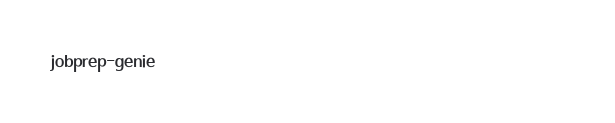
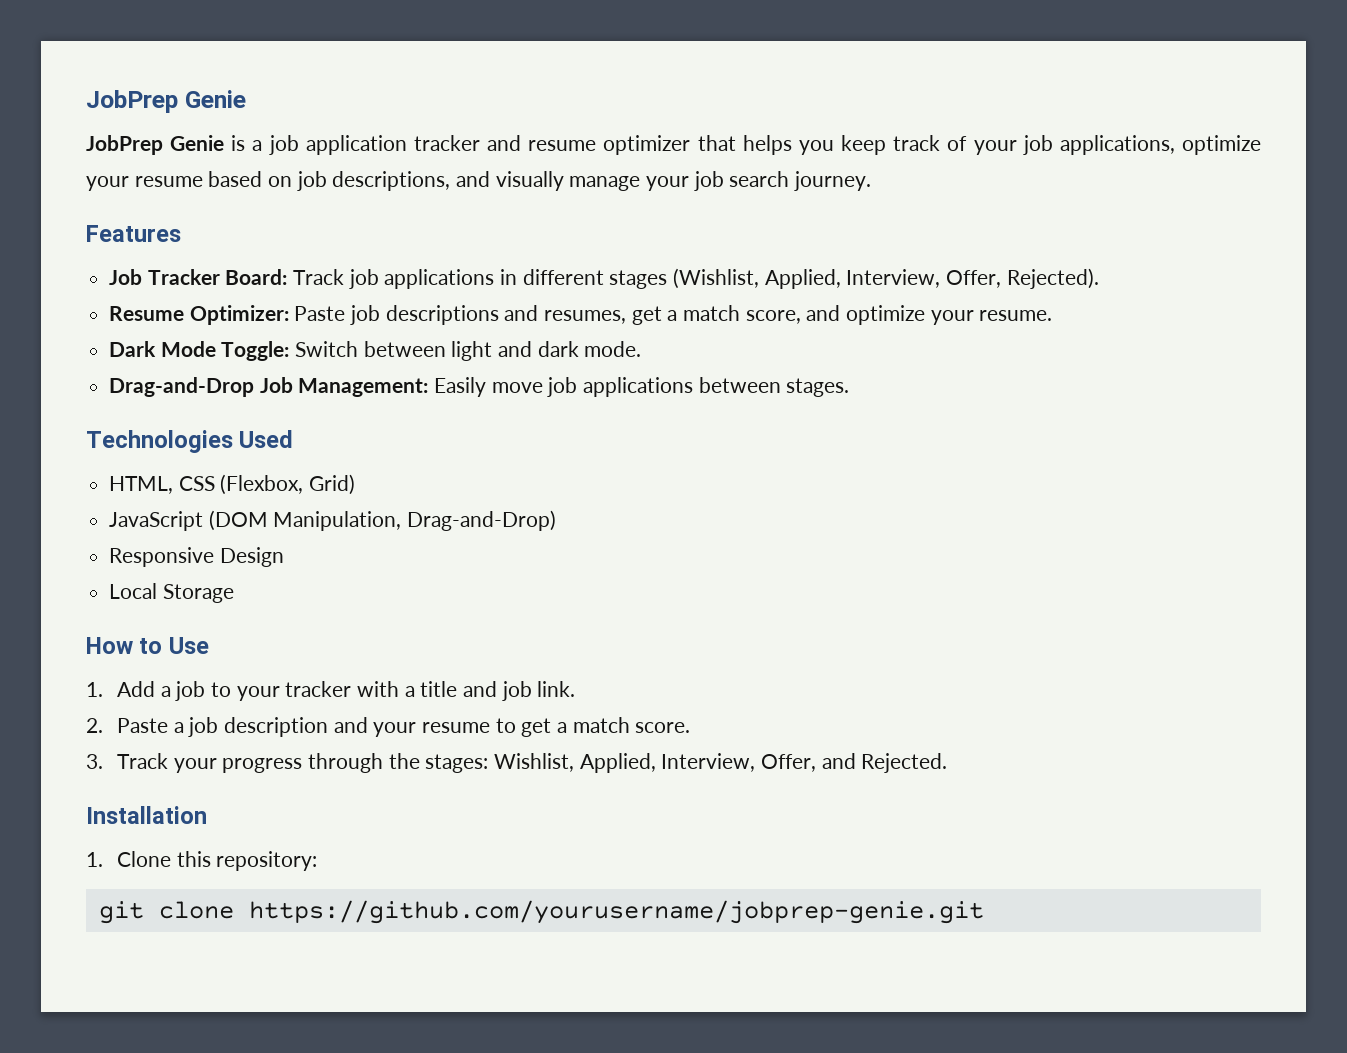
[50,54,155,72] jobprep-genie -> [86,90,246,113] [86,135,1261,155] [86,171,872,191] [86,225,181,242] [109,268,1099,289] [109,305,1053,325] [109,341,642,361] [109,377,850,397] [86,430,294,453] [109,474,356,495] [109,510,557,531] [109,547,284,567] [109,583,234,603] [86,637,209,654] [86,681,576,701] [86,717,691,737] [86,753,948,773] [86,806,207,824] [86,851,318,871] [98,900,984,924] JobPrep Genie // JobPrep Genie is a job application tracker and resume optimizer that helps you keep track of your job applications, optimize your resume based on job descriptions, and visually manage your job search journey. // Features // Job Tracker Board: Track job applications in different stages (Wishlist, Applied, Interview, Offer, Rejected). // Resume Optimizer: Paste job descriptions and resumes, get a match score, and optimize your resume. // Dark Mode Toggle: Switch between light and dark mode. // Drag-and-Drop Job Management: Easily move job applications between stages. // Technologies Used // HTML, CSS (Flexbox, Grid) // JavaScript (DOM Manipulation, Drag-and-Drop) // Responsive Design // Local Storage // How to Use // 1. Add a job to your tracker with a title and job link. // 2. Paste a job description and your resume to get a match score. // 3. Track your progress through the stages: Wishlist, Applied, Interview, Offer, and Rejected. // Installation // 1. Clone this repository: // git clone https://github.com/yourusername/jobprep-genie.git

